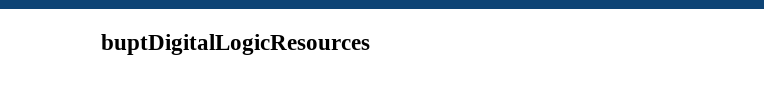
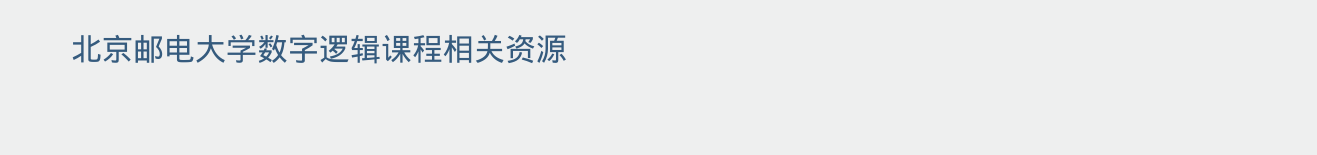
[101,34,370,55] buptDigitalLogicResources -> [71,34,567,64] 北京邮电大学数字逻辑课程相关资源

